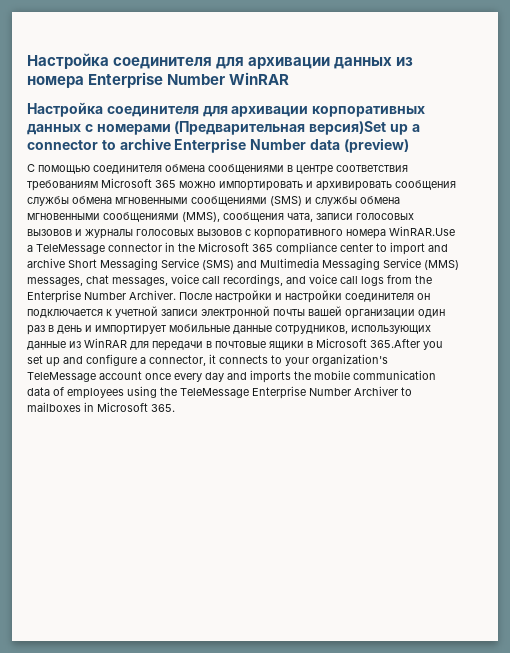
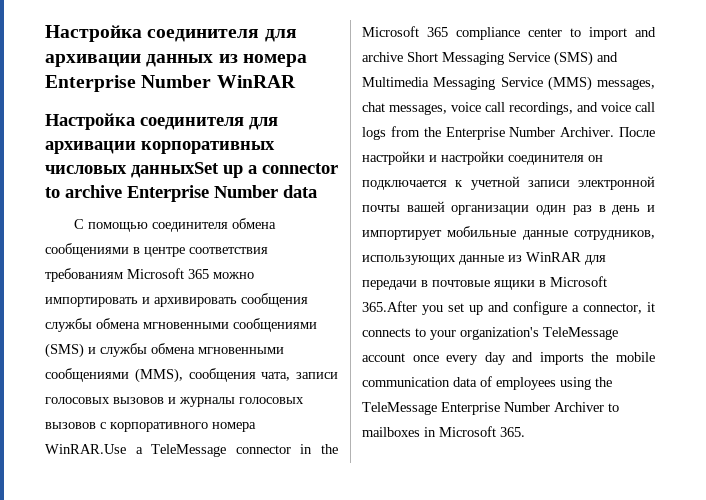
[27,121,387,135] данных с номерами (Предварительная версия)Set -> [45,162,219,178] числовых данныхSet
[343,138,409,153] (preview) -> (317, 191) none

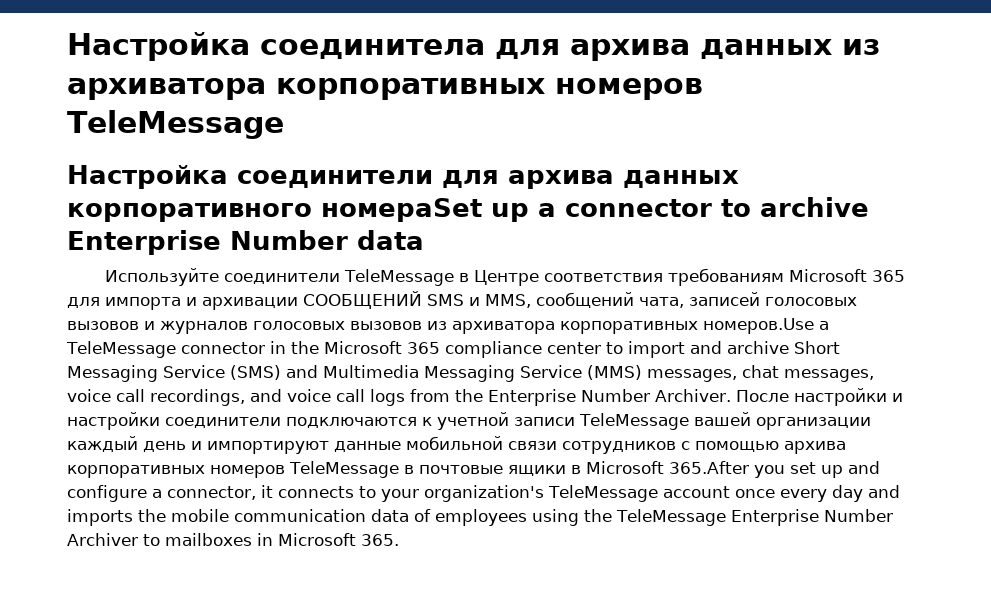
[45,25,297,42] [45,54,307,67] [45,75,296,92] [45,113,278,130] [45,141,275,154] [45,162,219,178] Настройка соединителя для архивации данных из номера Enterprise Number WinRAR // Настройка соединителя для архивации корпоративных числовых данныхSet -> [67,32,880,61] [67,78,703,100] [67,110,284,139] [67,165,739,189] [67,198,482,222] Настройка соединитела для архива данных из архиватора корпоративных номеров TeleMessage // Настройка соединители для архива данных корпоративного номераSet
[74,218,277,232] [45,243,268,257] [45,268,254,282] [45,293,308,307] [45,318,317,332] [45,343,284,358] [45,368,338,383] С помощью соединителя обмена сообщениями в центре соответствия требованиям Microsoft 365 можно импортировать и архивировать сообщения службы обмена мгновенными сообщениями (SMS) и службы обмена мгновенными сообщениями (MMS), сообщения чата, записи -> [105,268,906,286] [67,291,760,310] Используйте соединители TeleMessage в Центре соответствия требованиям Microsoft 365 для импорта и архивации СООБЩЕНИЙ SMS и MMS, сообщений чата, записей
[179,397,304,407] [45,422,256,432] [45,444,126,454] журналы голосовых вызовов с корпоративного номера WinRAR.Use -> [160,318,814,334] журналов голосовых вызовов из архиватора корпоративных номеров.Use
[508,155,603,165] [362,176,655,190] [362,201,655,215] [362,226,655,240] [362,252,606,265] [362,280,417,290] соединителя он подключается к учетной записи электронной почты вашей организации один раз в день и импортирует мобильные данные сотрудников, использующих данные из WinRAR для передачи -> [165,412,871,430] [67,436,846,454] [67,461,399,478] соединители подключаются к учетной записи TeleMessage вашей организации каждый день и импортируют данные мобильной связи сотрудников с помощью архива корпоративных номеров TeleMessage

